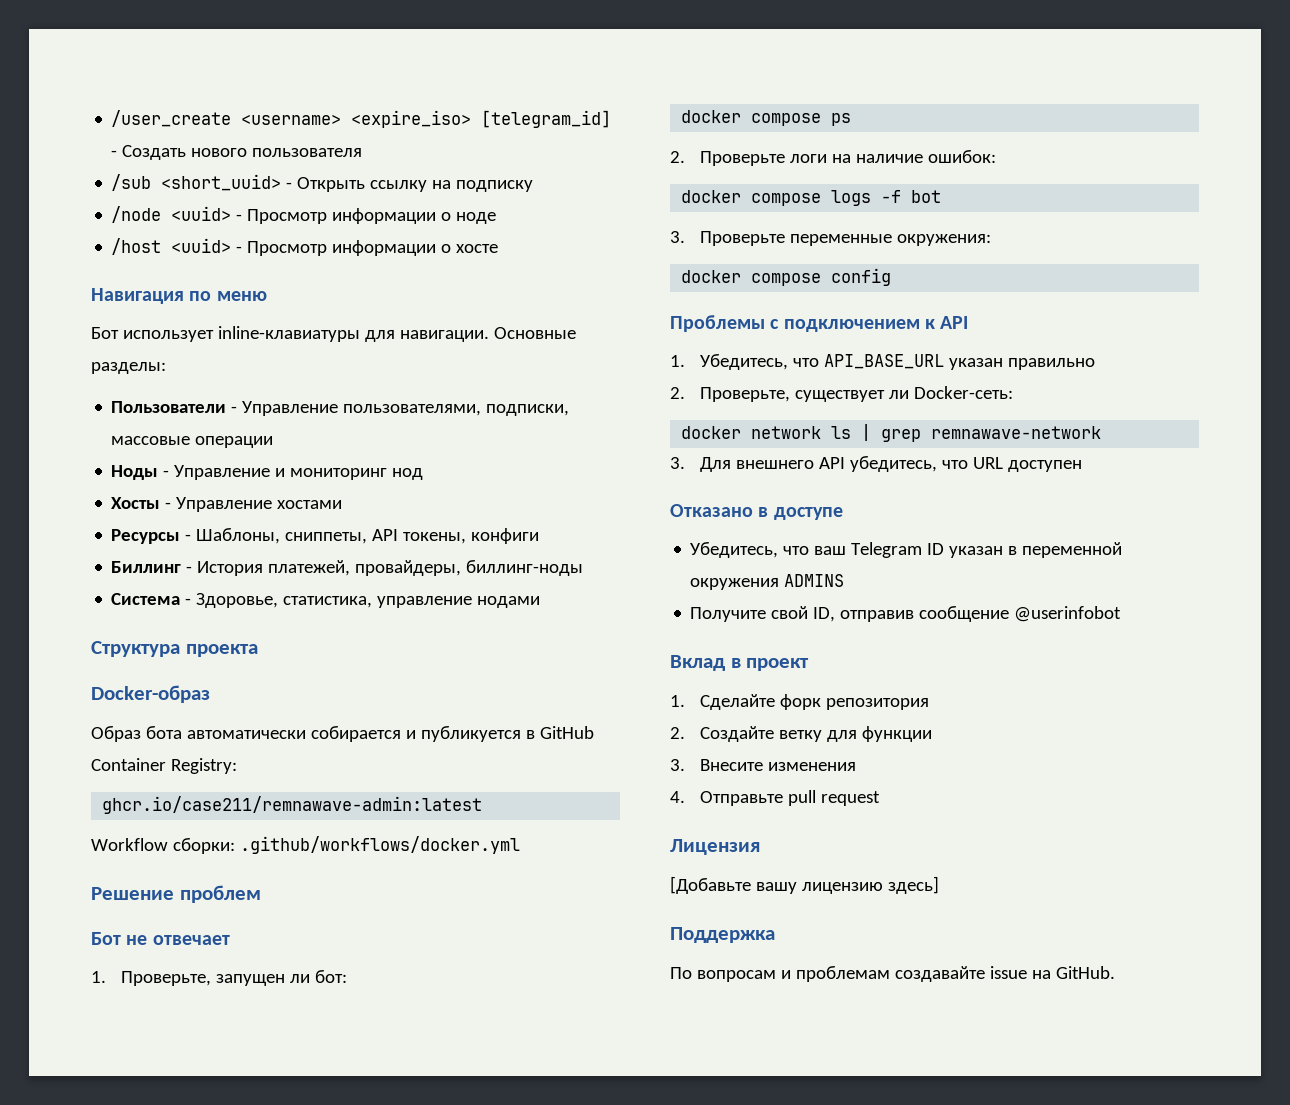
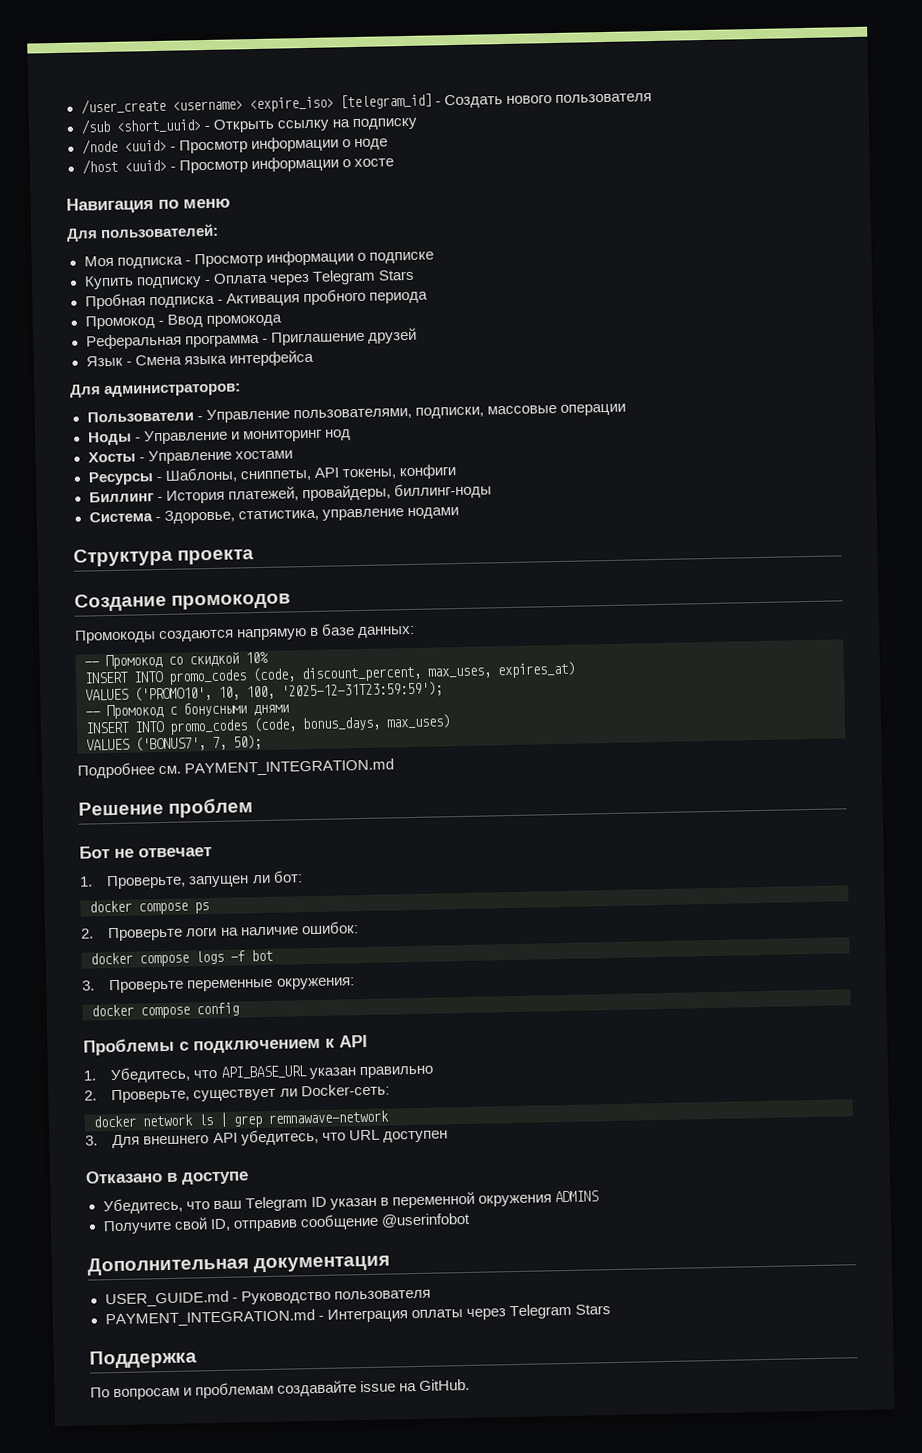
[91,326,576,342] [91,362,166,374] Бот использует inline-клавиатуры для навигации. Основные разделы: -> [66,223,220,242] [83,250,434,269] [83,269,415,290] [84,288,428,310] [84,314,282,330] [85,327,417,350] [85,349,314,367] [70,383,242,398] Для пользователей: // Моя подписка - Просмотр информации о подписке // Купить подписку - Оплата через Telegram Stars // Пробная подписка - Активация пробного периода // Промокод - Ввод промокода // Реферальная программа - Приглашение друзей // Язык - Смена языка интерфейса // Для администраторов:
[91,685,210,703] [91,726,594,742] [91,758,237,774] [102,796,483,814] [91,836,520,854] Docker-образ // Образ бота автоматически собирается и публикуется в GitHub Container Registry: // ghcr.io/case211/remnawave-admin:latest // Workflow сборки: .github/workflows/docker.yml -> [74,592,292,612] [75,623,416,644] [84,651,269,670] [84,661,576,685] [85,681,443,702] [85,701,289,720] [85,714,451,735] [86,735,262,752] [77,758,395,779] Создание промокодов // Промокоды создаются напрямую в базе данных: // -- Промокод со скидкой 10% // INSERT INTO promo_codes (code, discount_percent, max_uses, expires_at) // VALUES ('PROMO10', 10, 100, '2025-12-31T23:59:59'); // -- Промокод с бонусными днями // INSERT INTO promo_codes (code, bonus_days, max_uses) // VALUES ('BONUS7', 7, 50); // Подробнее см. PAYMENT_INTEGRATION.md
[670,655,810,671] [670,694,930,710] [670,726,933,742] [670,759,857,771] [670,790,881,806] [670,839,760,855] [670,876,939,894] Вклад в проект // 1. Сделайте форк репозитория // 2. Создайте ветку для функции // 3. Внесите изменения // 4. Отправьте pull request // Лицензия // [Добавьте вашу лицензию здесь] -> [87,1255,391,1276] [104,1289,431,1308] [104,1303,611,1328] Дополнительная документация // USER_GUIDE.md - Руководство пользователя // PAYMENT_INTEGRATION.md - Интеграция оплаты через Telegram Stars

